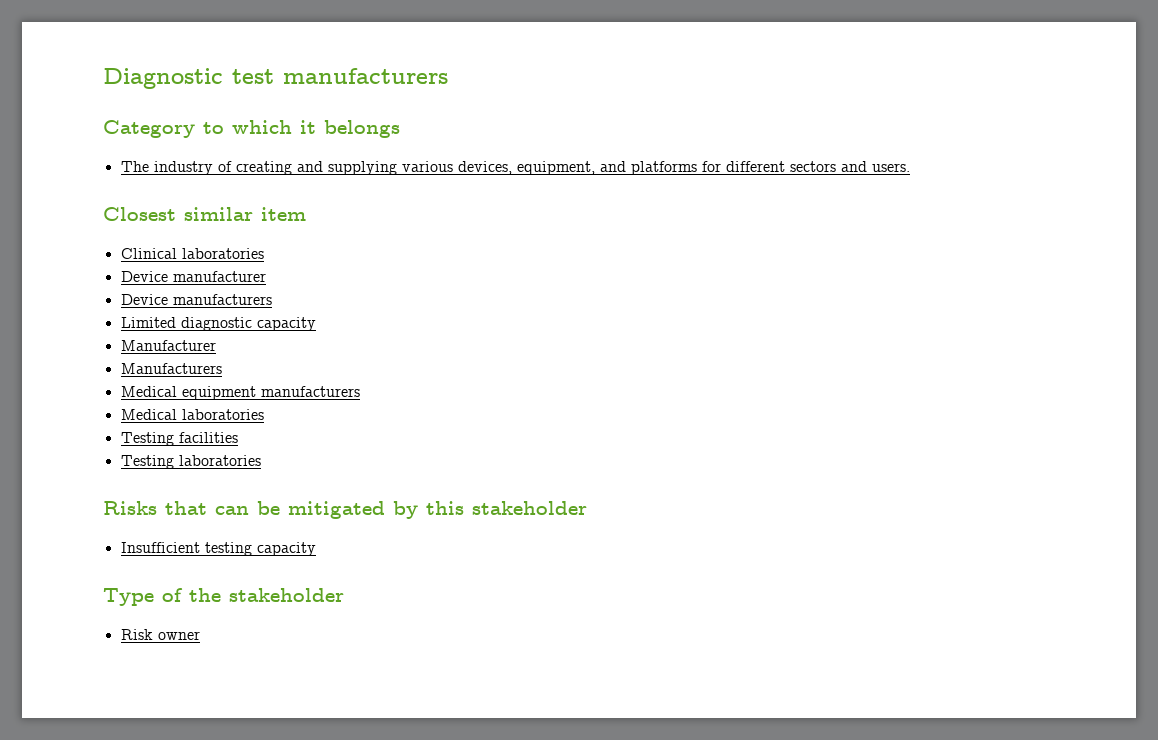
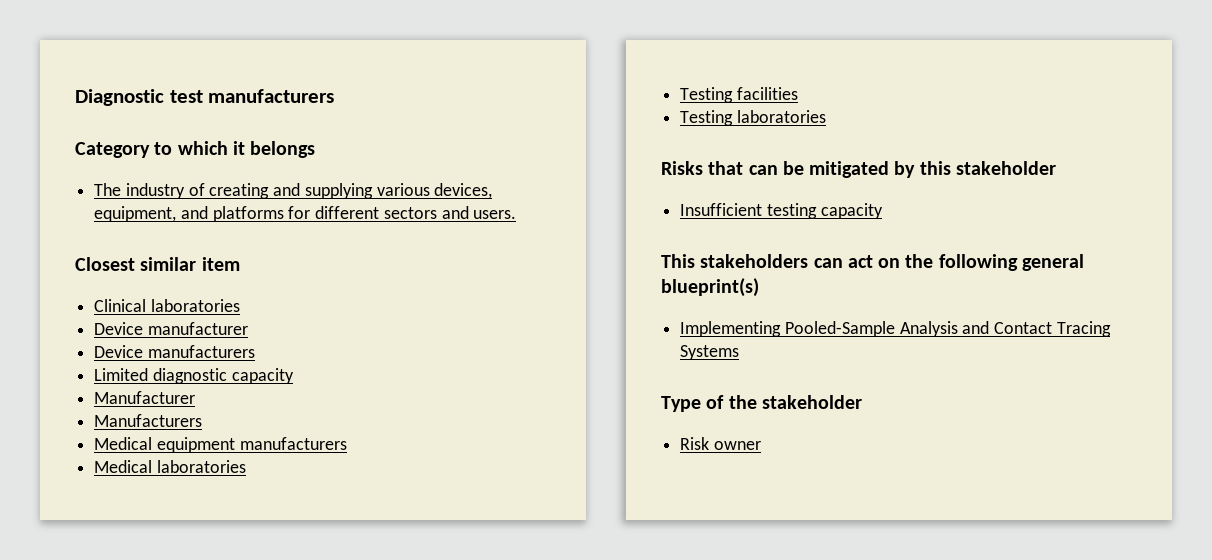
(316, 549) none -> [661,254,1084,271] [661,278,759,297] [680,321,1111,337] [680,345,740,360] // This stakeholders can act on the following general blueprint(s) // Implementing Pooled-Sample Analysis and Contact Tracing Systems

